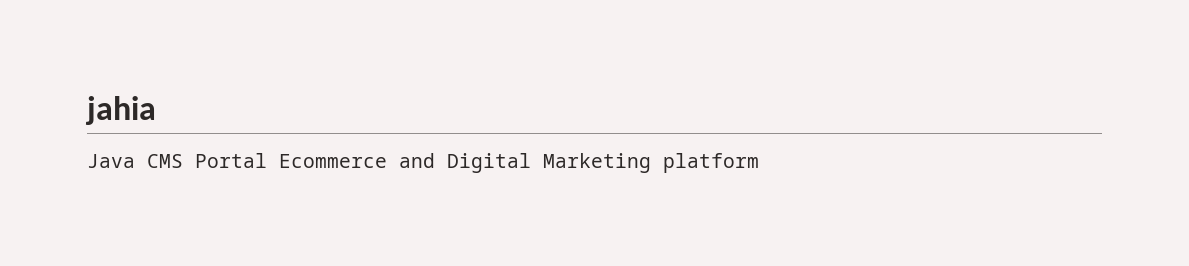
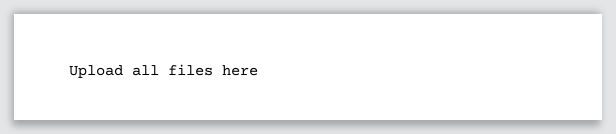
[85,96,156,125] [87,153,759,173] jahia // Java CMS Portal Ecommerce and Digital Marketing platform -> [69,64,258,78] Upload all files here

